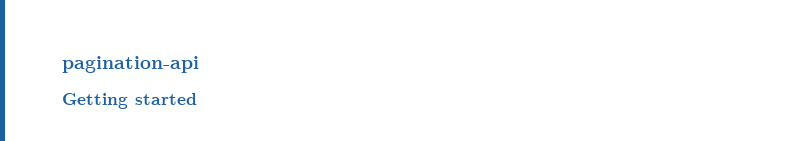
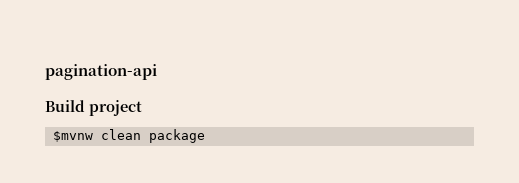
[62,93,197,109] Getting started -> [45,100,142,116] [52,129,205,143] Build project // $mvnw clean package

